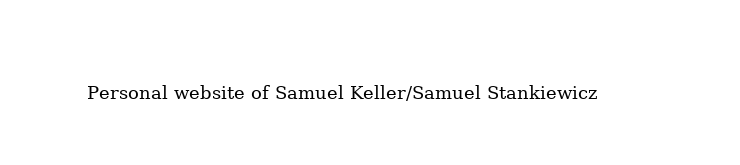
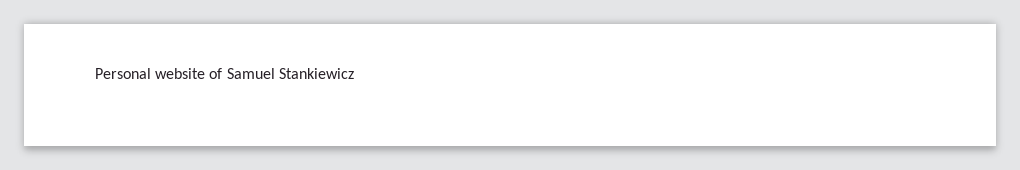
[349,85,481,101] Keller/Samuel -> (275, 73) none

